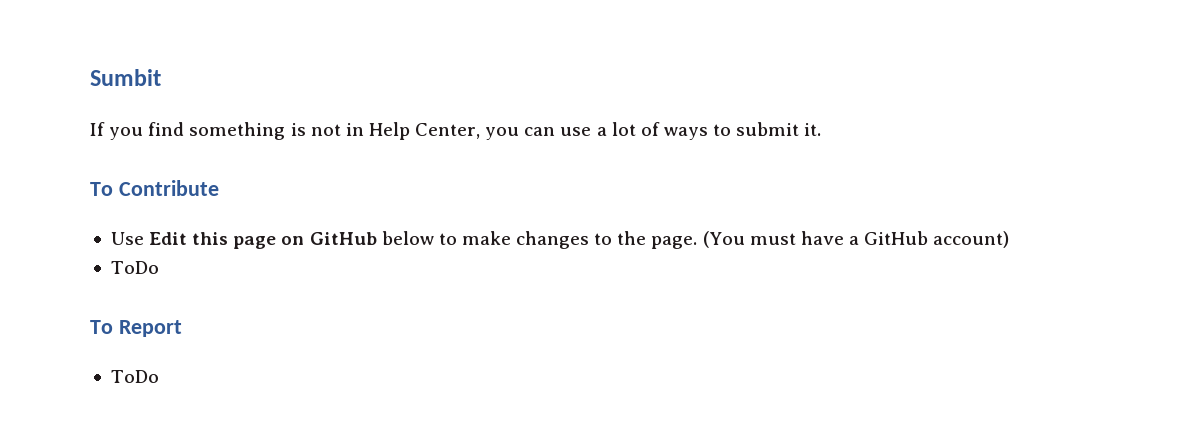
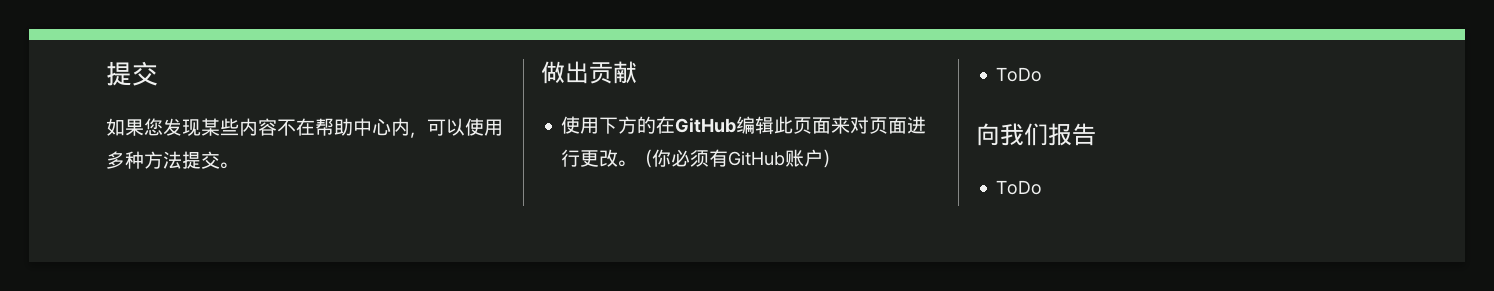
[90,69,161,86] [90,122,822,140] [90,180,219,196] [110,231,1010,249] Sumbit // If you find something is not in Help Center, you can use a lot of ways to submit it. // To Contribute // Use Edit this page on GitHub below to make changes to the page. (You must have a GitHub account) -> [106,61,158,86] [106,118,503,138] [106,151,237,169] [541,61,637,84] [561,116,927,135] [561,149,841,168] 提交 // 如果您发现某些内容不在帮助中心内，可以使用多种方法提交。 // 做出贡献 // 使用下方的在GitHub编辑此页面来对页面进行更改。（你必须有GitHub账户）
[90,320,182,337] To Report -> [976,123,1096,146] 向我们报告

